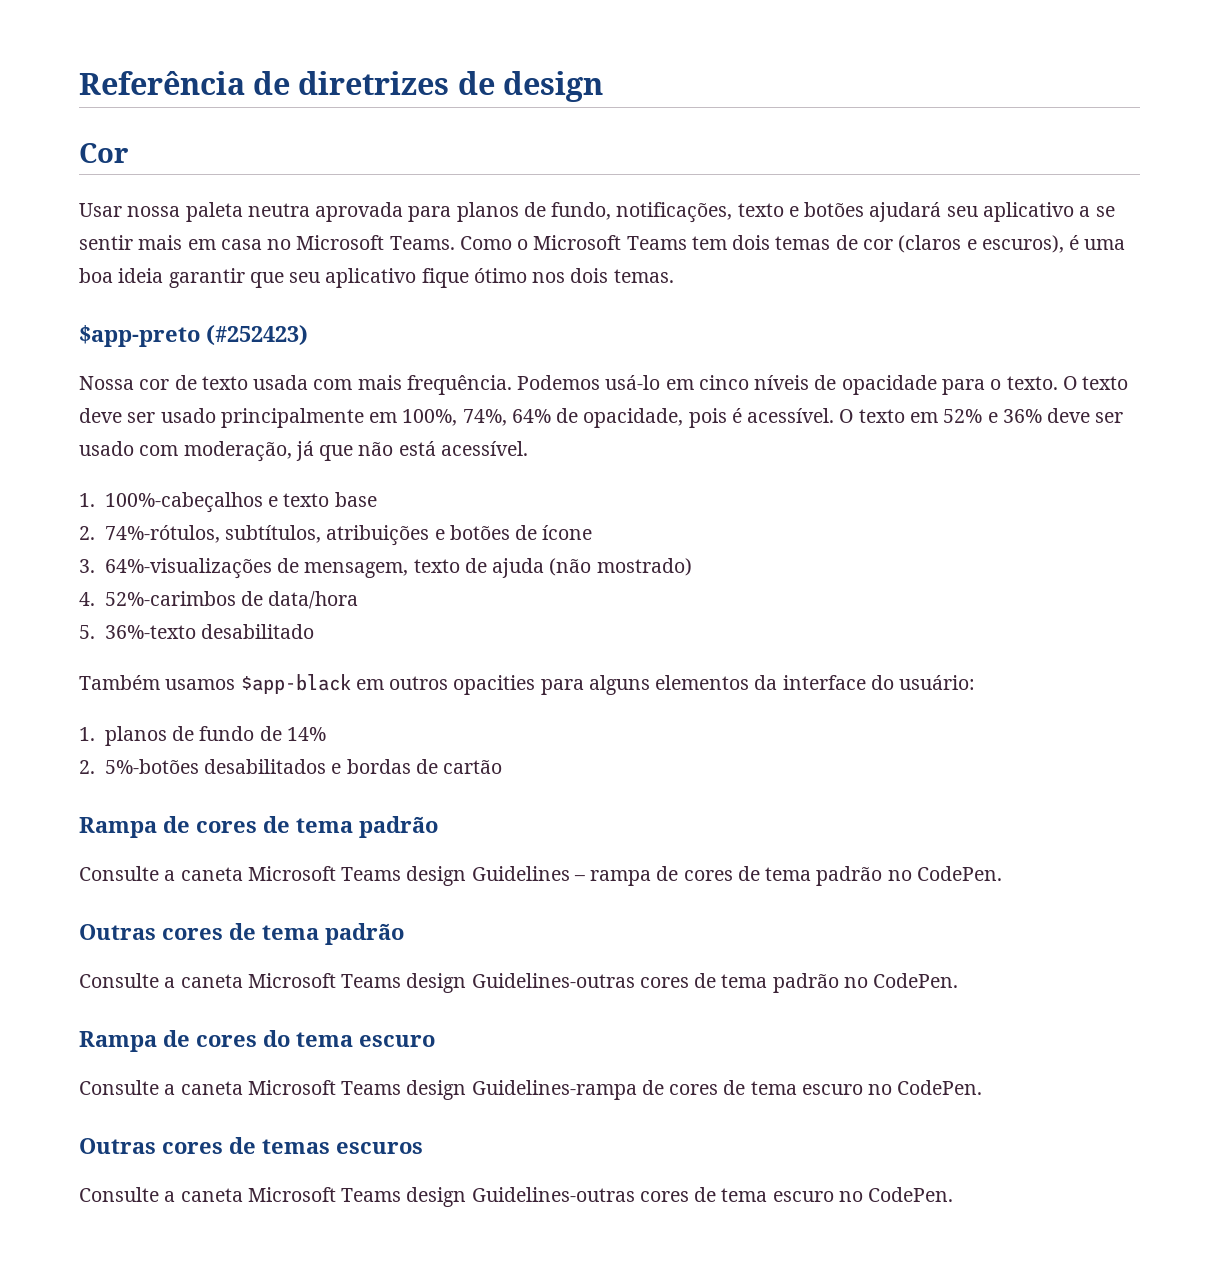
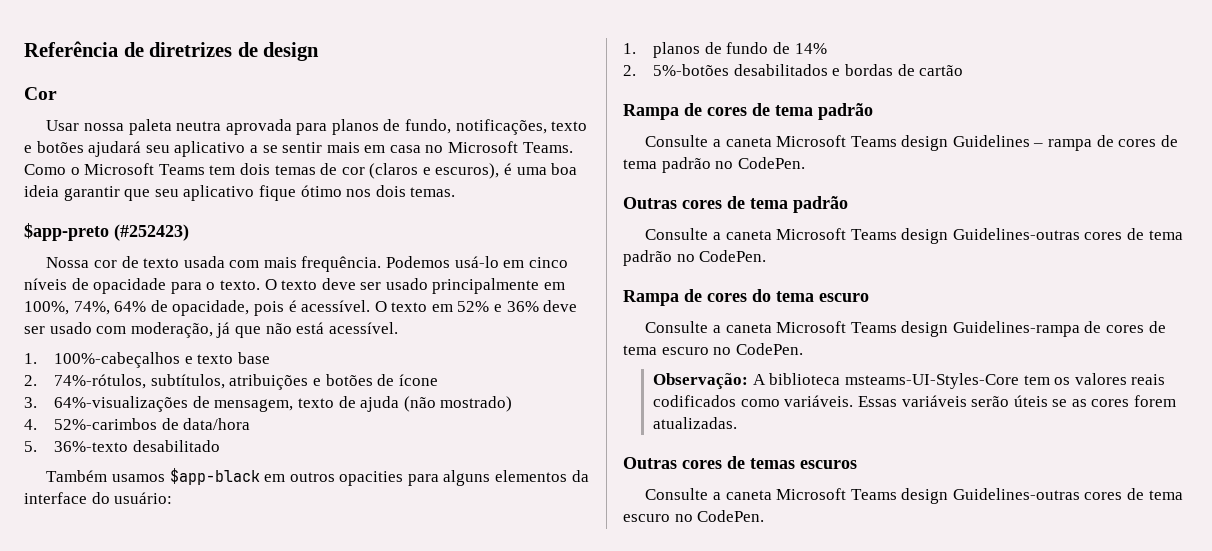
(983, 1087) none -> [653,373,1166,389] [653,395,1177,407] [653,417,738,429] // Observação: A biblioteca msteams-UI-Styles-Core tem os valores reais codificados como variáveis. Essas variáveis serão úteis se as cores forem atualizadas.

